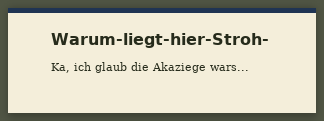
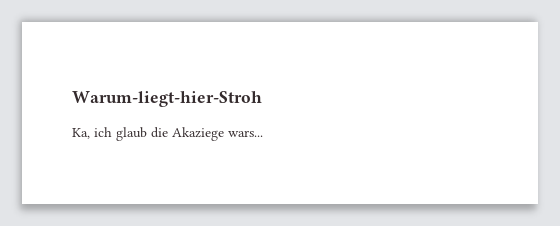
[51,33,269,48] Warum-liegt-hier-Stroh- -> [72,91,262,107] Warum-liegt-hier-Stroh

